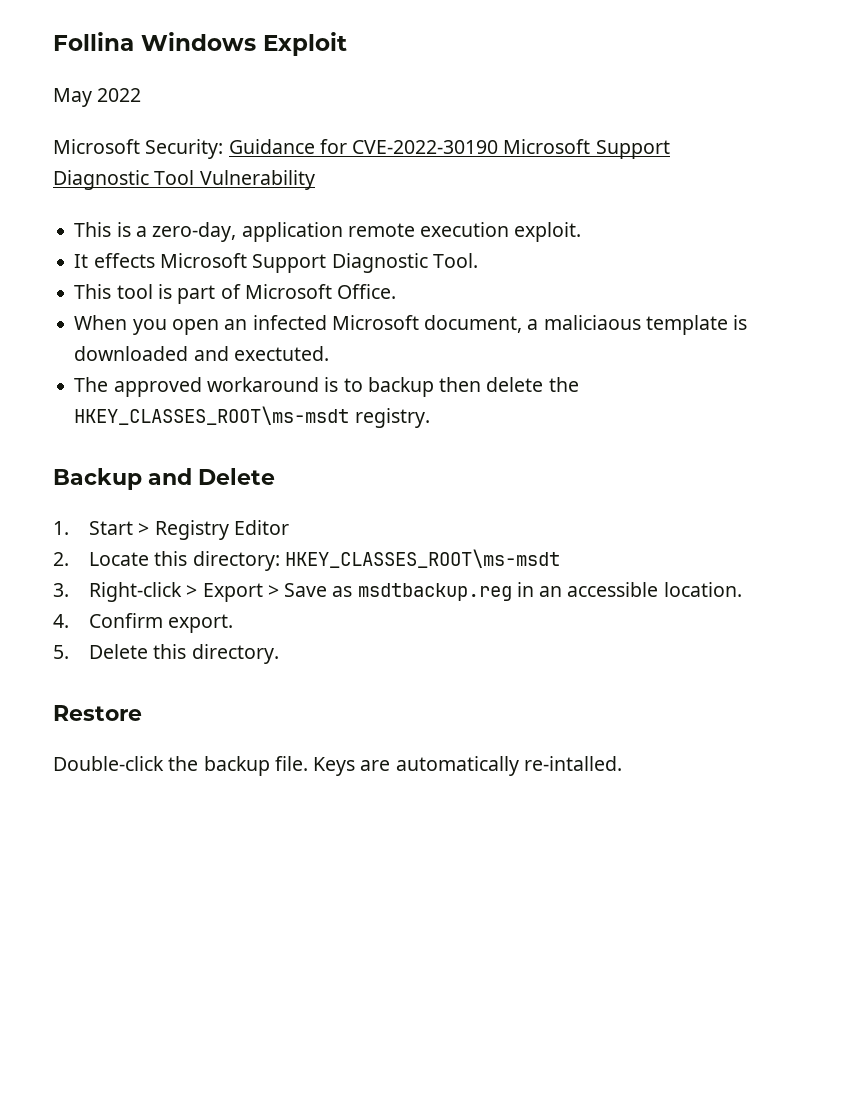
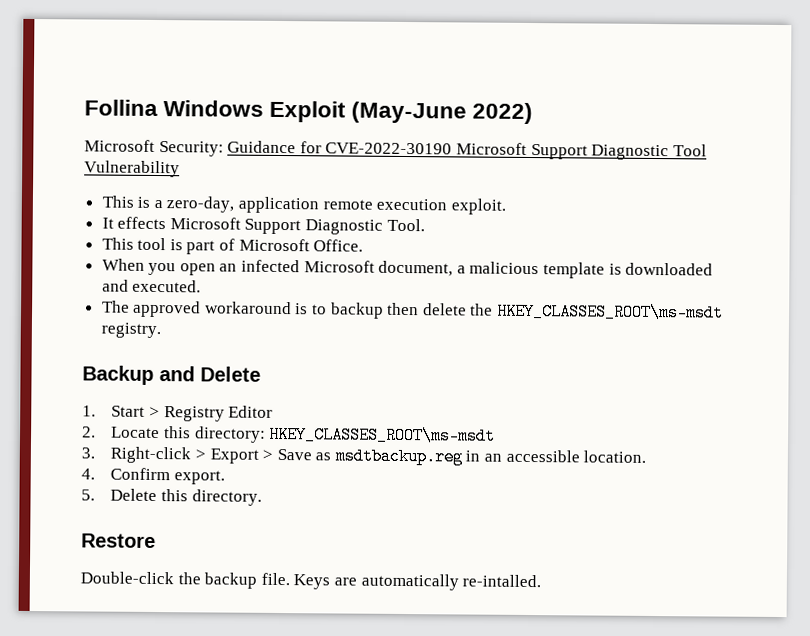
[53,88,142,107] // May 2022 -> [351,101,534,125] (May-June 2022)
[543,315,641,330] maliciaous -> [469,261,540,275] malicious
[233,346,329,361] exectuted. -> [132,279,202,293] executed.

